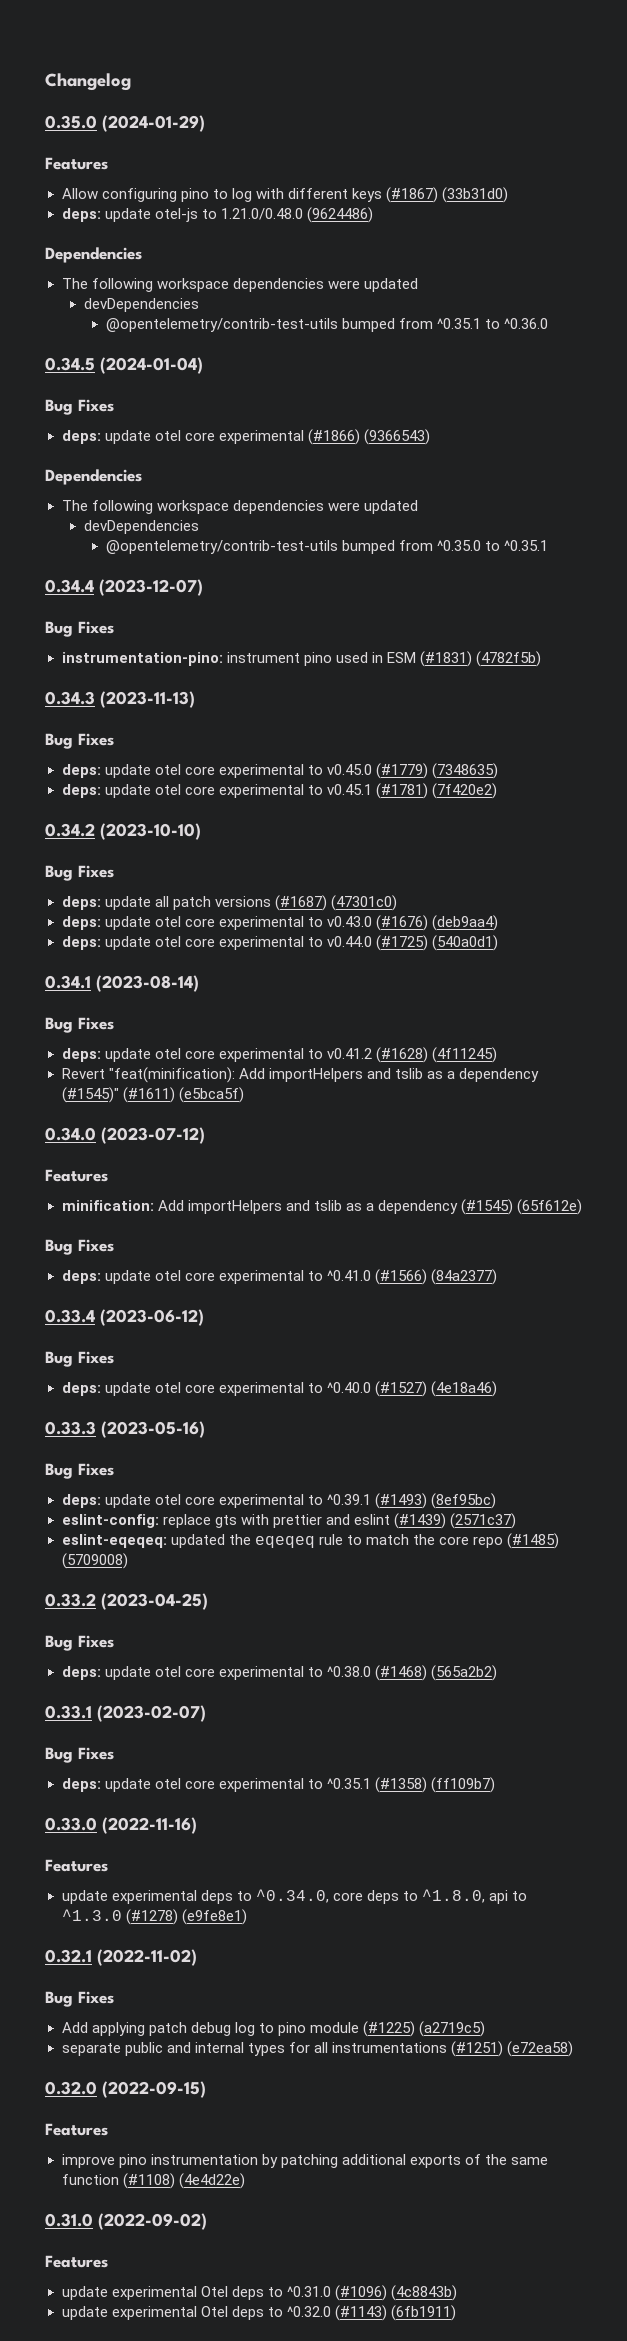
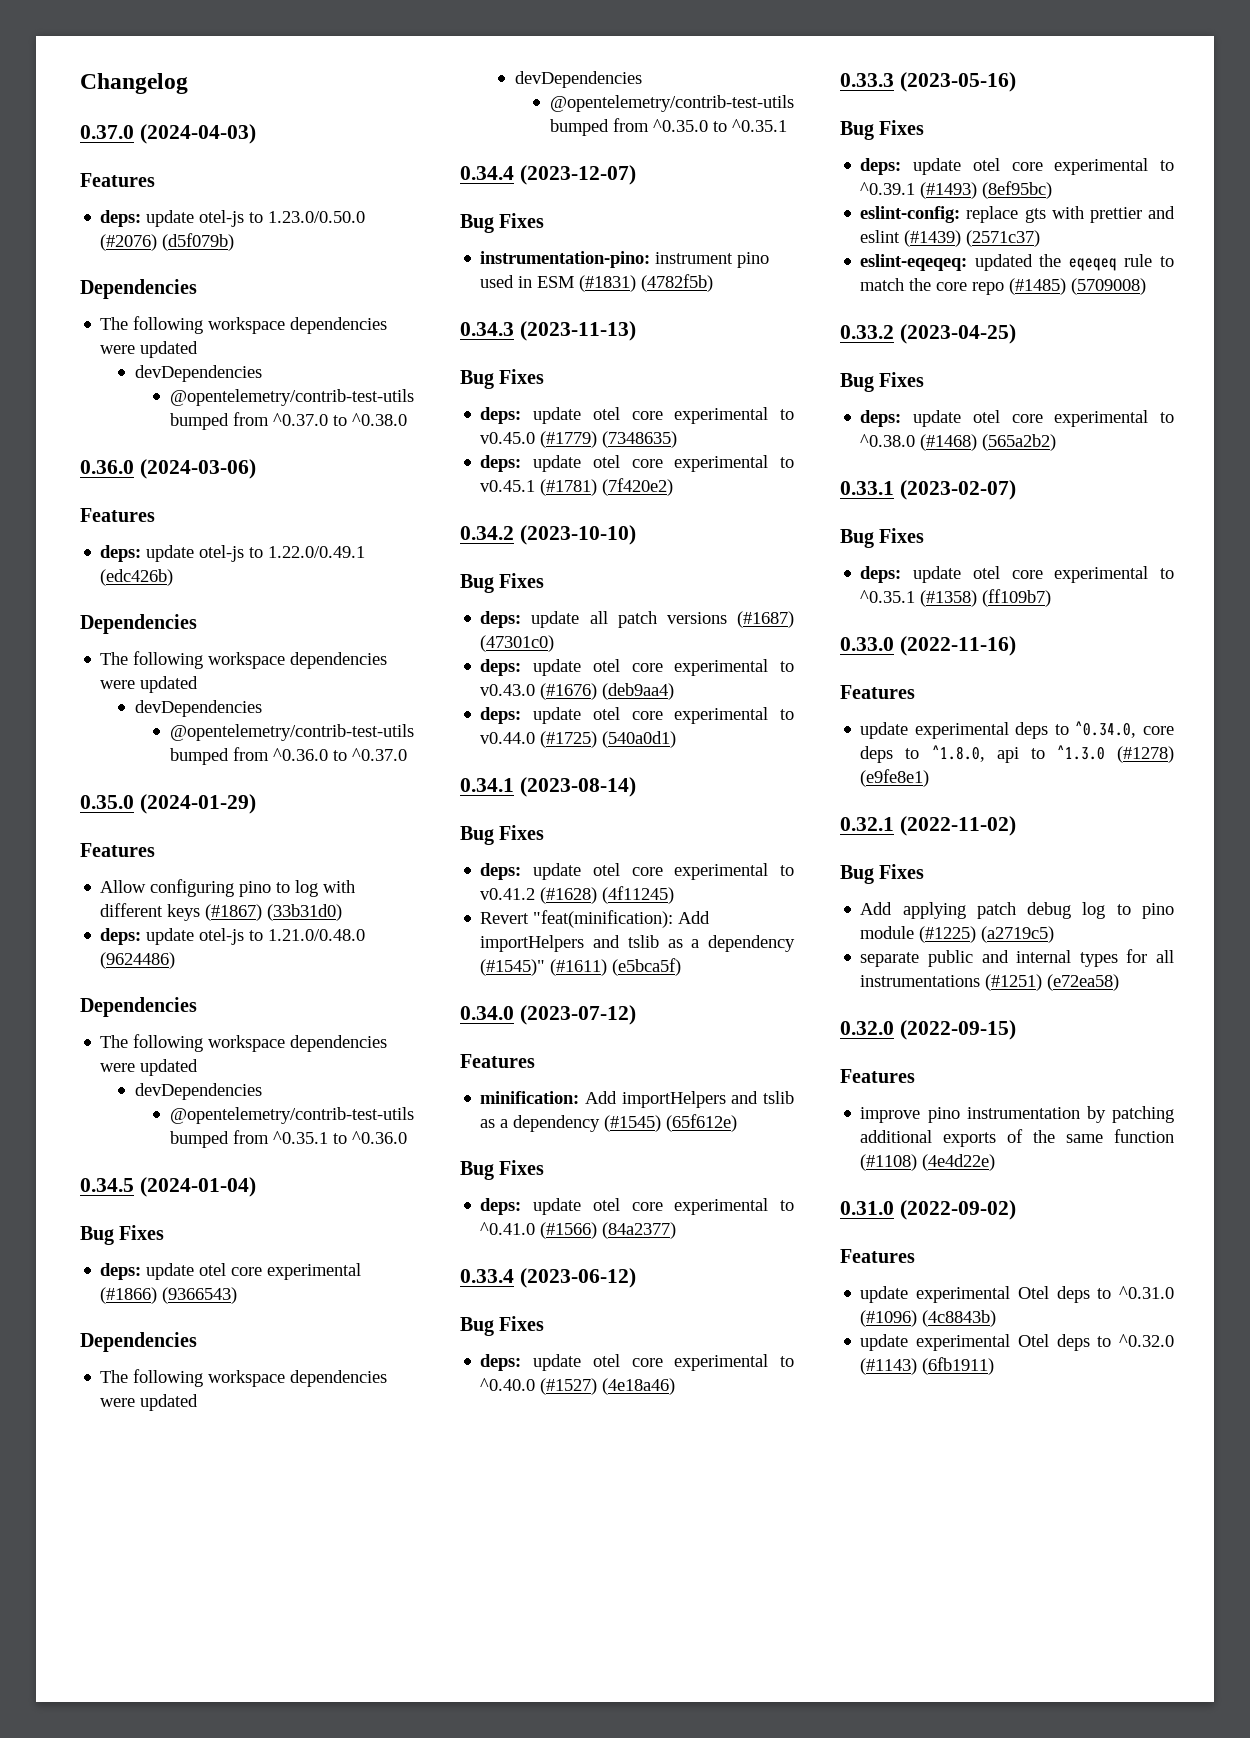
(131, 82) none -> [80,124,256,144] [80,173,155,187] [100,210,366,227] [100,233,235,251] [80,279,197,299] [100,316,388,334] [100,341,199,358] [135,365,263,382] [169,389,414,406] [169,412,407,430] [80,459,256,479] [80,508,155,522] [100,545,366,562] [100,569,174,586] [80,614,197,634] [100,651,388,669] [100,676,199,693] [135,700,263,717] [169,724,414,741] [169,747,407,765] // 0.37.0 (2024-04-03) // Features // deps: update otel-js to 1.23.0/0.50.0 (#2076) (d5f079b) // Dependencies // The following workspace dependencies were updated // devDependencies // @opentelemetry/contrib-test-utils bumped from ^0.37.0 to ^0.38.0 // 0.36.0 (2024-03-06) // Features // deps: update otel-js to 1.22.0/0.49.1 (edc426b) // Dependencies // The following workspace dependencies were updated // devDependencies // @opentelemetry/contrib-test-utils bumped from ^0.36.0 to ^0.37.0

